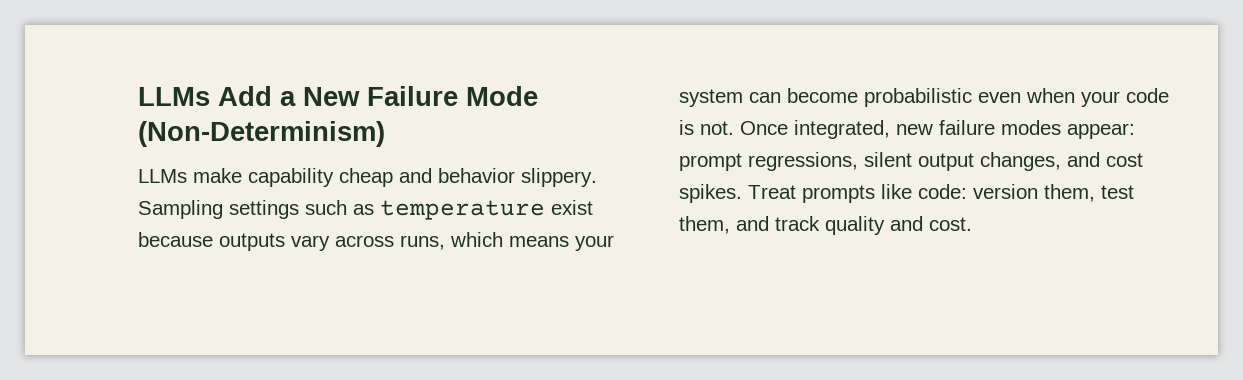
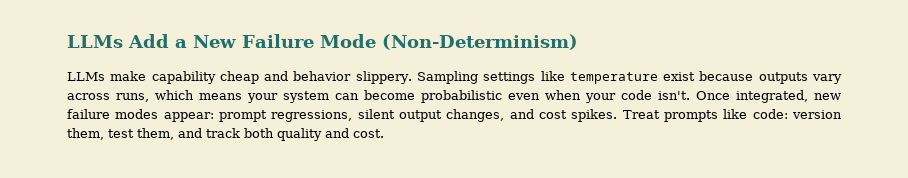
[305,200,374,215] such as -> [540,71,565,81] like
[679,120,734,135] is not. -> [658,91,690,100] isn't.
(820, 223) none -> [244,128,274,138] both

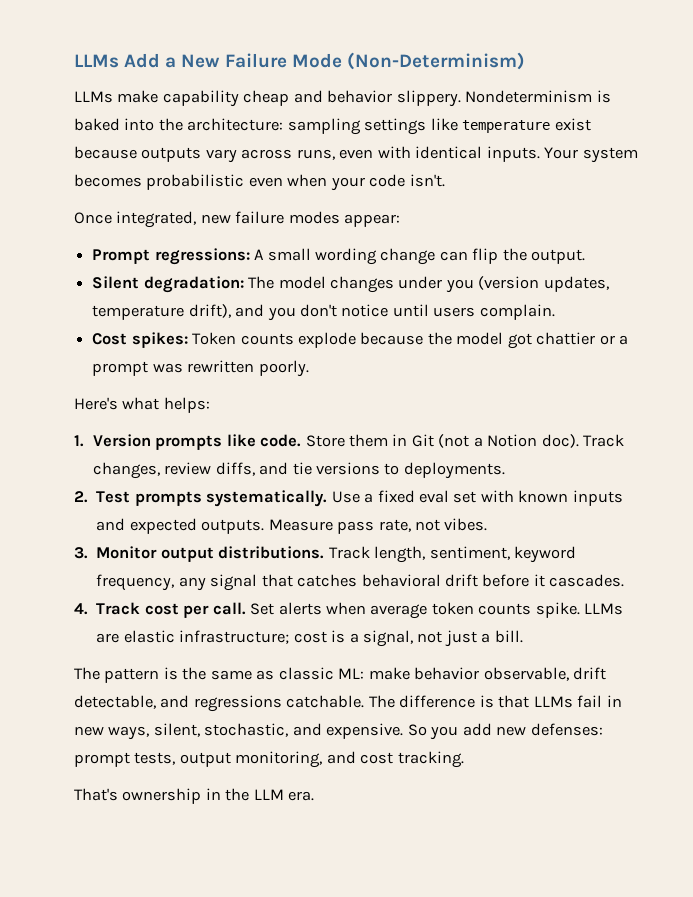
[416,71,478,84] Sampling -> [465,90,611,103] [74,118,361,135] Nondeterminism is baked into the architecture: sampling
[155,90,415,103] which means your system can become -> [339,146,638,163] [74,174,142,187] even with identical inputs. Your system becomes
(690, 95) none -> (445, 180) //
[219,109,843,122] [67,128,384,141] prompt regressions, silent output changes, and cost spikes. Treat prompts like code: version them, test them, and track both quality and cost. -> [92,248,586,265] [92,276,609,293] [92,304,555,321] [92,332,629,349] [92,360,309,377] [74,397,210,413] [74,434,625,450] [92,462,505,479] [74,490,623,507] [96,518,488,534] [74,546,576,563] [96,574,625,591] [74,602,624,619] [96,630,523,647] [74,667,607,683] [74,695,622,712] [74,723,603,740] [74,751,464,768] [74,788,315,804] // Prompt regressions: A small wording change can flip the output. // Silent degradation: The model changes under you (version updates, temperature drift), and you don't notice until users complain. // Cost spikes: Token counts explode because the model got chattier or a prompt was rewritten poorly. // Here's what helps: // 1. Version prompts like code. Store them in Git (not a Notion doc). Track changes, review diffs, and tie versions to deployments. // 2. Test prompts systematically. Use a fixed eval set with known inputs and expected outputs. Measure pass rate, not vibes. // 3. Monitor output distributions. Track length, sentiment, keyword frequency, any signal that catches behavioral drift before it cascades. // 4. Track cost per call. Set alerts when average token counts spike. LLMs are elastic infrastructure; cost is a signal, not just a bill. // The pattern is the same as classic ML: make behavior observable, drift detectable, and regressions catchable. The difference is that LLMs fail in new ways, silent, stochastic, and expensive. So you add new defenses: prompt tests, output monitoring, and cost tracking. // That's ownership in the LLM era.

